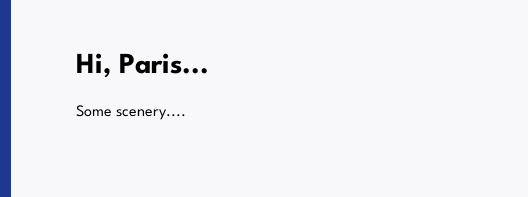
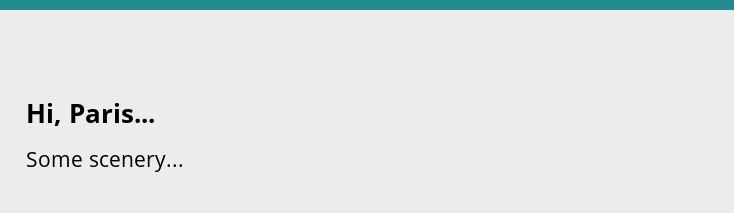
[116,109,187,120] scenery.... -> [88,155,184,172] scenery...

